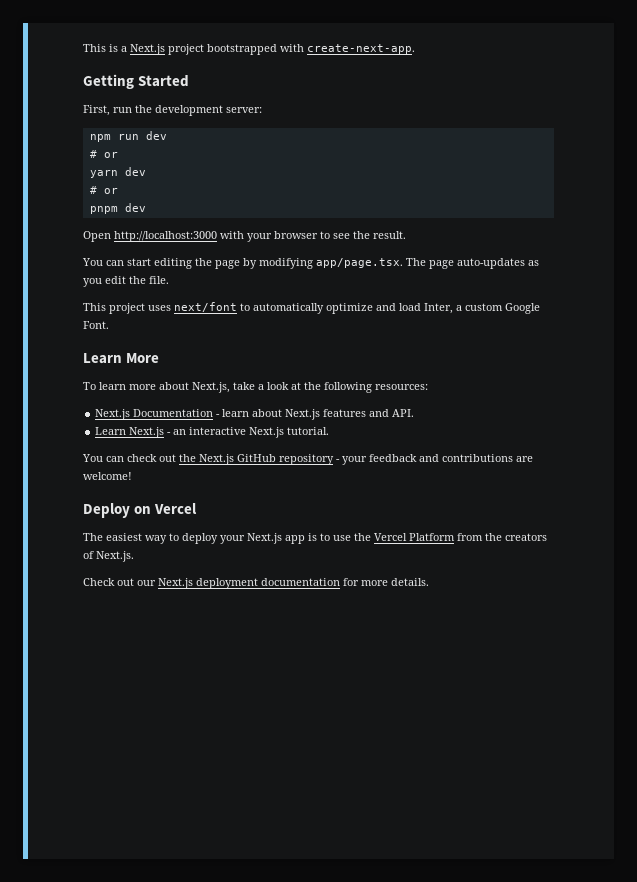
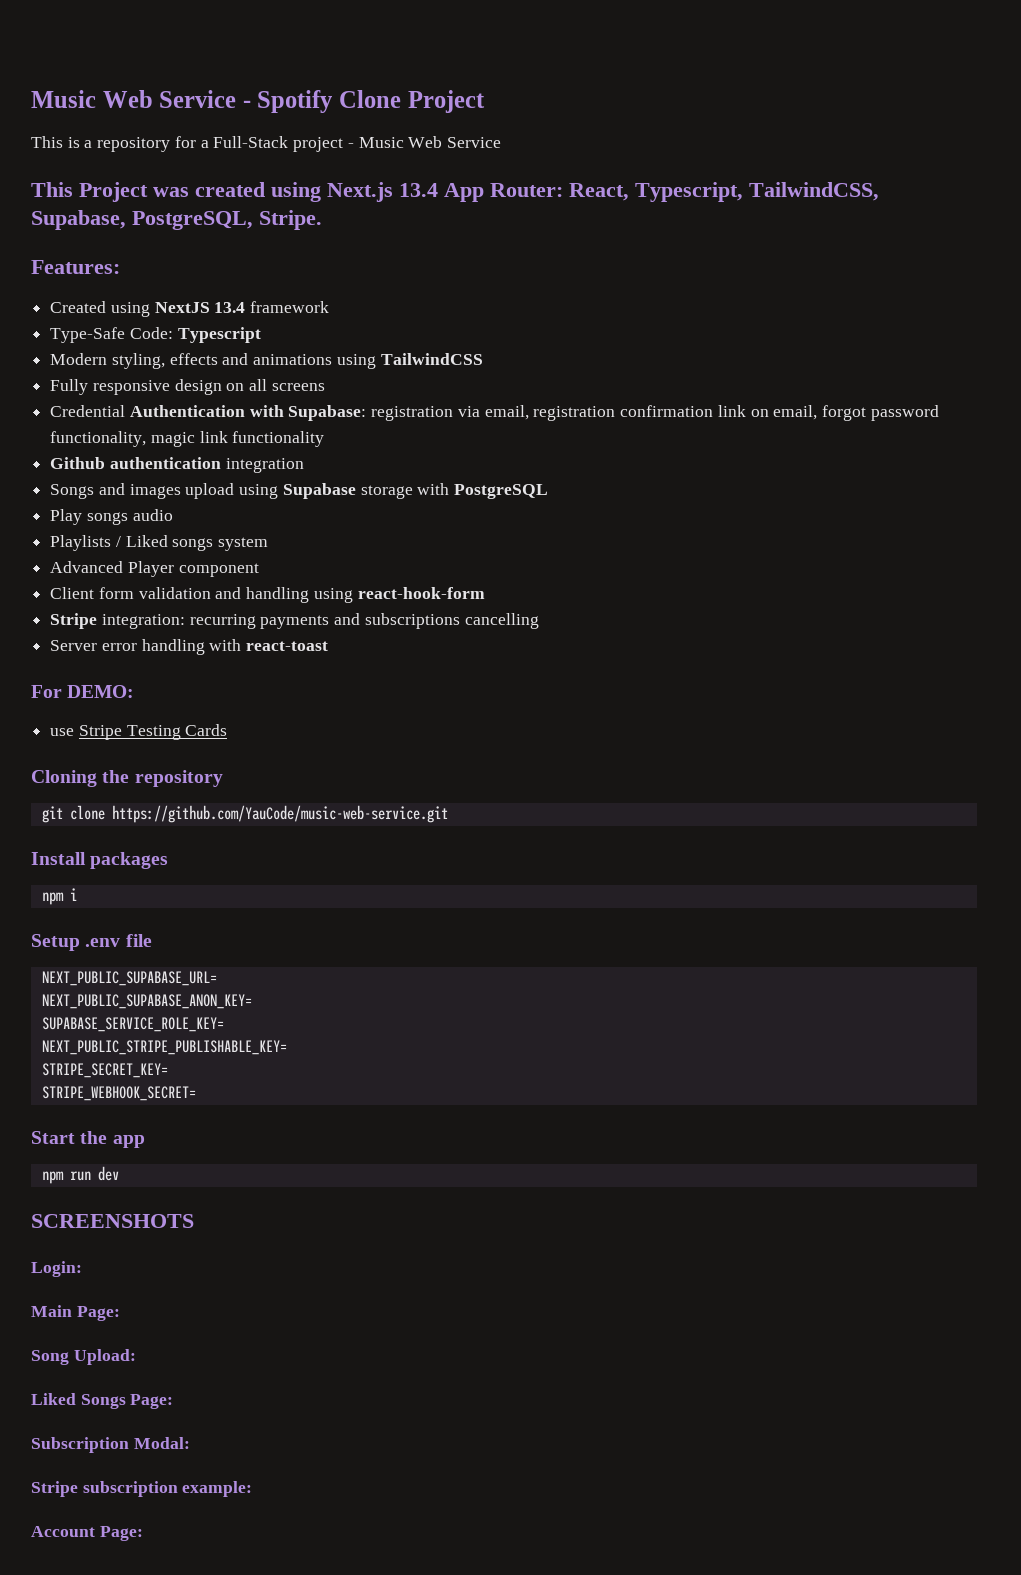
[83,44,415,55] [83,74,190,89] [83,105,262,116] [89,131,167,142] [89,150,118,158] [89,167,146,178] [89,186,118,194] [89,203,146,214] [83,231,406,242] [82,258,539,269] [83,276,169,287] [83,302,540,314] [83,321,109,329] [83,353,160,364] [83,382,428,393] [95,409,415,420] [95,427,330,438] [82,454,533,465] [83,472,132,480] [83,503,198,518] [83,533,547,544] [83,551,134,562] [83,578,429,589] This is a Next.js project bootstrapped with create-next-app. // Getting Started // First, run the development server: // npm run dev // # or // yarn dev // # or // pnpm dev // Open http://localhost:3000 with your browser to see the result. // You can start editing the page by modifying app/page.tsx. The page auto-updates as you edit the file. // This project uses next/font to automatically optimize and load Inter, a custom Google Font. // Learn More // To learn more about Next.js, take a look at the following resources: // Next.js Documentation - learn about Next.js features and API. // Learn Next.js - an interactive Next.js tutorial. // You can check out the Next.js GitHub repository - your feedback and contributions are welcome! // Deploy on Vercel // The easiest way to deploy your Next.js app is to use the Vercel Platform from the creators of Next.js. // Check out our Next.js deployment documentation for more details. -> [31,90,485,113] [31,136,501,152] [31,182,879,202] [31,210,322,230] [31,260,120,274] [50,301,330,317] [50,327,261,343] [50,353,483,369] [50,379,325,395] [50,405,939,421] [50,431,325,447] [50,457,304,473] [50,483,549,499] [50,509,173,525] [50,535,269,551] [50,561,259,577] [50,587,485,603] [50,613,539,629] [50,639,329,655] [31,685,135,698] [50,724,228,740] [31,770,223,787] [41,805,448,823] [31,852,169,869] [41,888,77,905] [31,934,152,951] [41,971,217,986] [41,994,252,1009] [41,1017,224,1032] [41,1040,287,1055] [41,1063,168,1078] [41,1086,196,1101] [31,1131,145,1148] [41,1166,119,1184] [31,1214,194,1228] [31,1261,82,1277] [31,1305,120,1321] [31,1349,136,1365] [31,1393,174,1409] [31,1437,190,1453] [31,1481,253,1497] [31,1526,143,1541] Music Web Service - Spotify Clone Project // This is a repository for a Full-Stack project - Music Web Service // This Project was created using Next.js 13.4 App Router: React, Typescript, TailwindCSS, Supabase, PostgreSQL, Stripe. // Features: // Created using NextJS 13.4 framework // Type-Safe Code: Typescript // Modern styling, effects and animations using TailwindCSS // Fully responsive design on all screens // Credential Authentication with Supabase: registration via email, registration confirmation link on email, forgot password functionality, magic link functionality // Github authentication integration // Songs and images upload using Supabase storage with PostgreSQL // Play songs audio // Playlists / Liked songs system // Advanced Player component // Client form validation and handling using react-hook-form // Stripe integration: recurring payments and subscriptions cancelling // Server error handling with react-toast // For DEMO: // use Stripe Testing Cards // Cloning the repository // git clone https://github.com/YauCode/music-web-service.git // Install packages // npm i // Setup .env file // NEXT_PUBLIC_SUPABASE_URL= // NEXT_PUBLIC_SUPABASE_ANON_KEY= // SUPABASE_SERVICE_ROLE_KEY= // NEXT_PUBLIC_STRIPE_PUBLISHABLE_KEY= // STRIPE_SECRET_KEY= // STRIPE_WEBHOOK_SECRET= // Start the app // npm run dev // SCREENSHOTS // Login: // Main Page: // Song Upload: // Liked Songs Page: // Subscription Modal: // Stripe subscription example: // Account Page:

